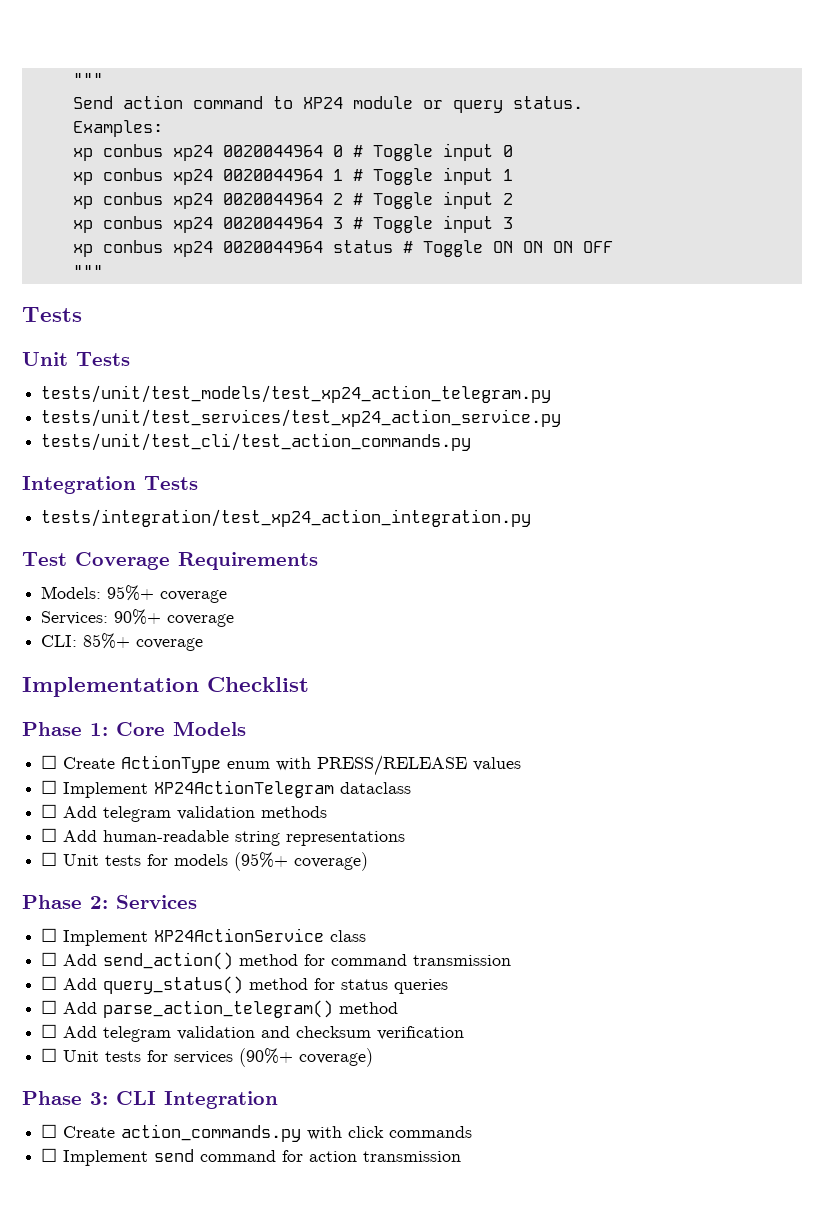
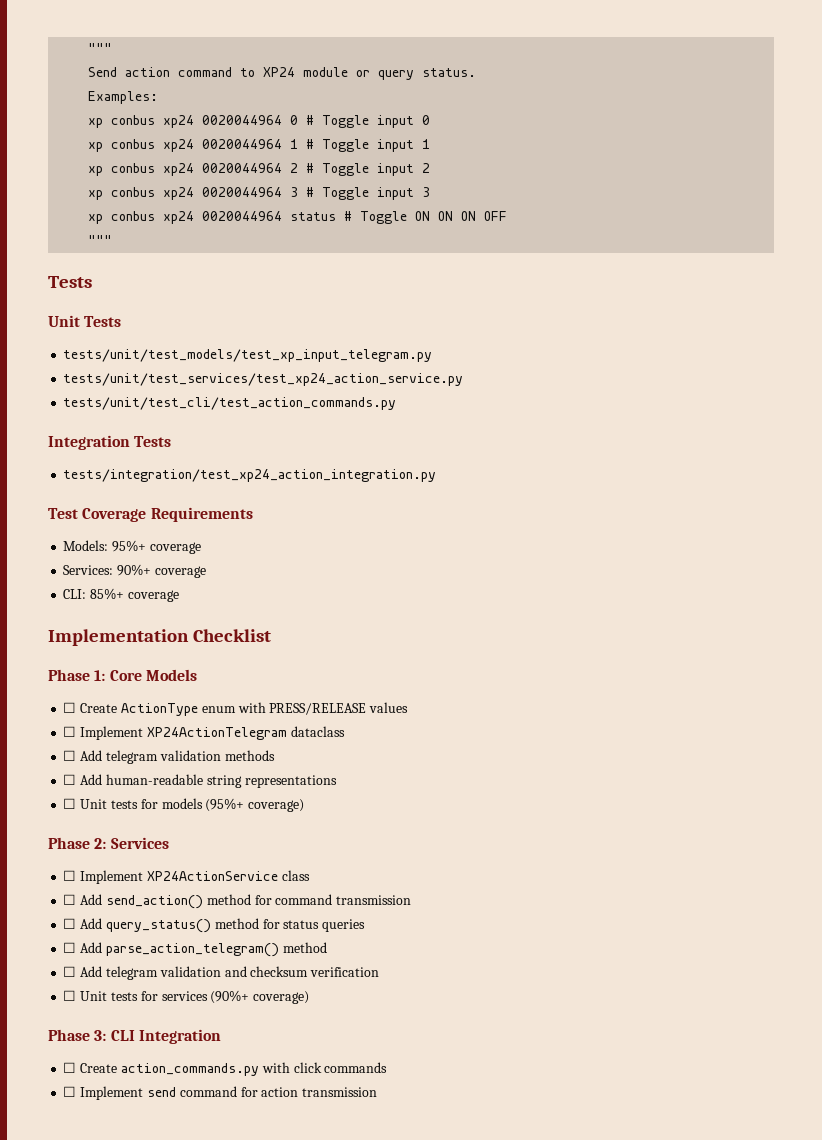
[41,385,552,403] tests/unit/test_models/test_xp24_action_telegram.py -> [63,349,433,362] tests/unit/test_models/test_xp_input_telegram.py

